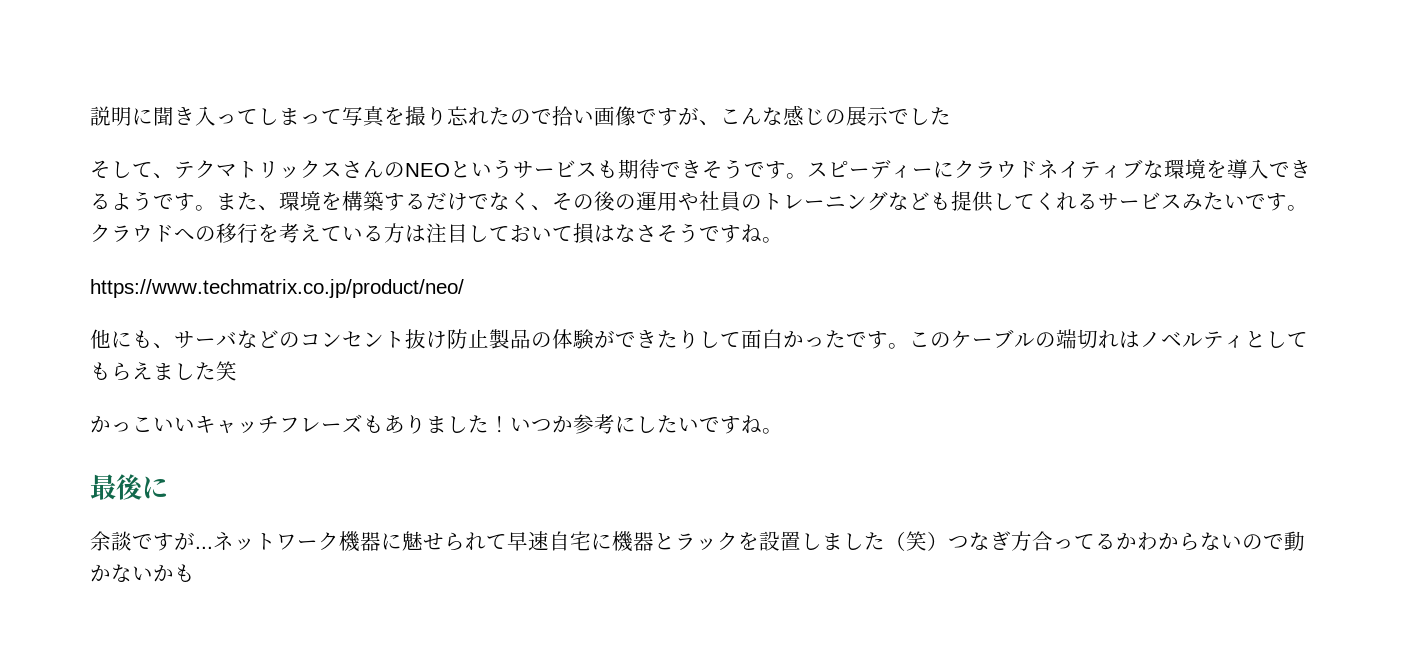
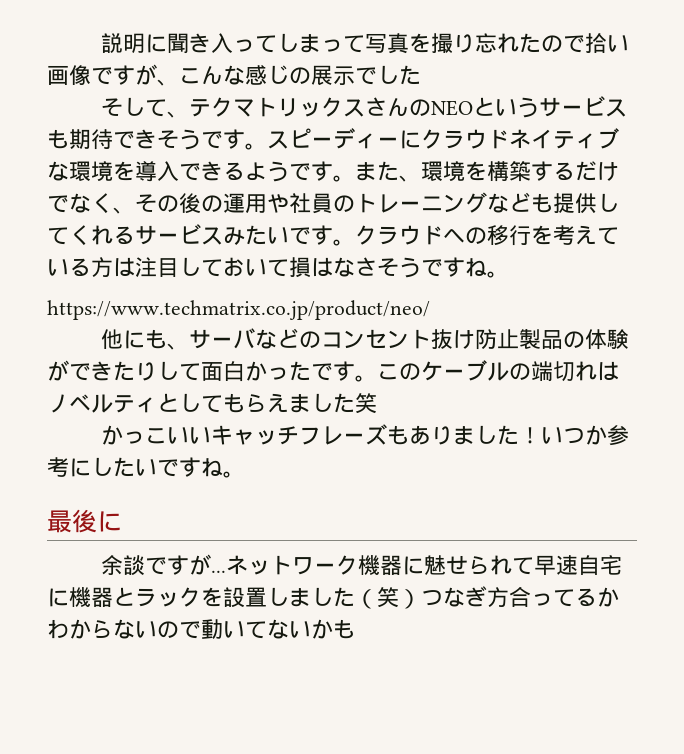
[90,564,111,582] か -> [223,620,267,639] いて

